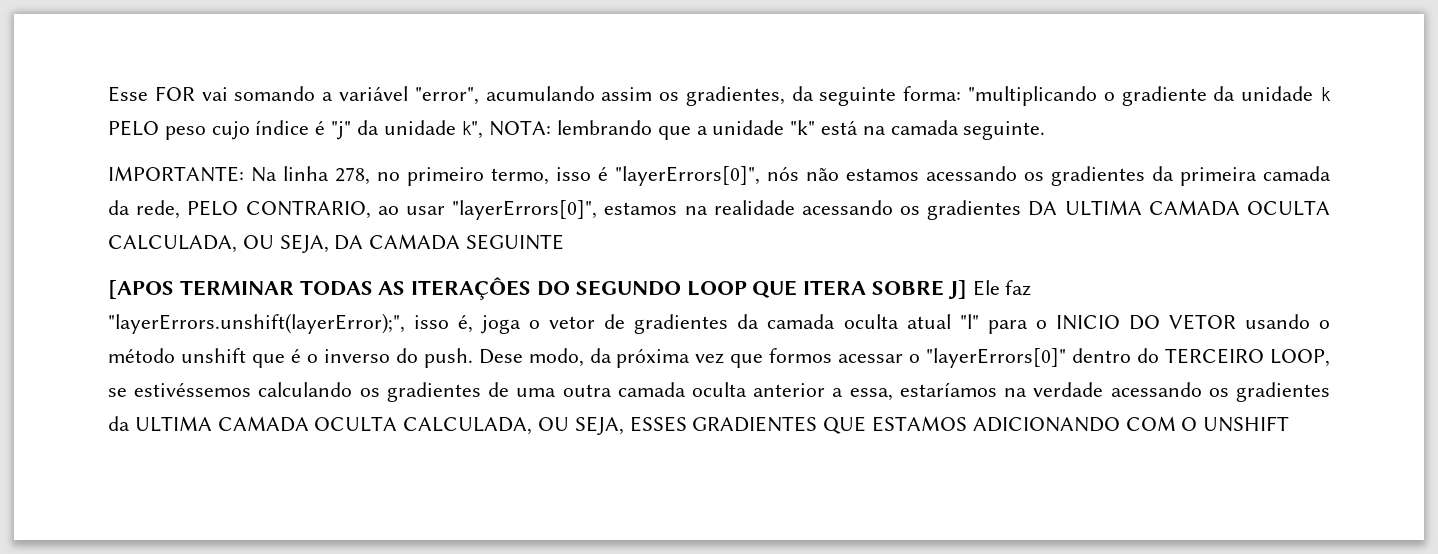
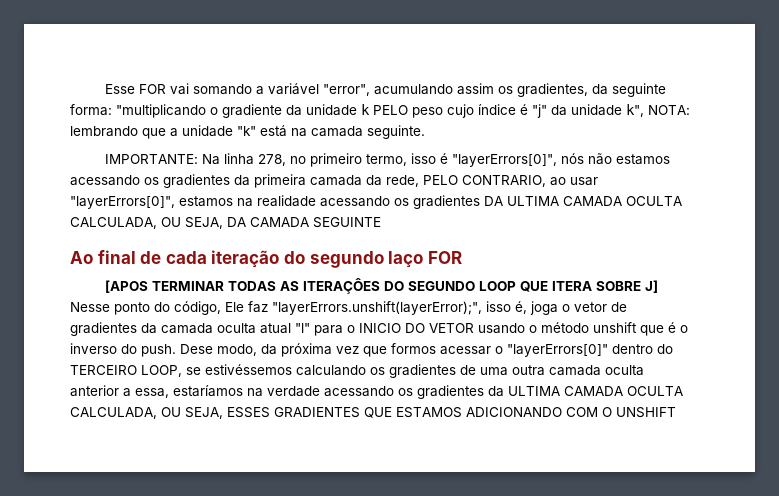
(565, 242) none -> [70,250,462,268] // Ao final de cada iteração do segundo laço FOR
(967, 289) none -> [70,301,221,315] Nesse ponto do código,

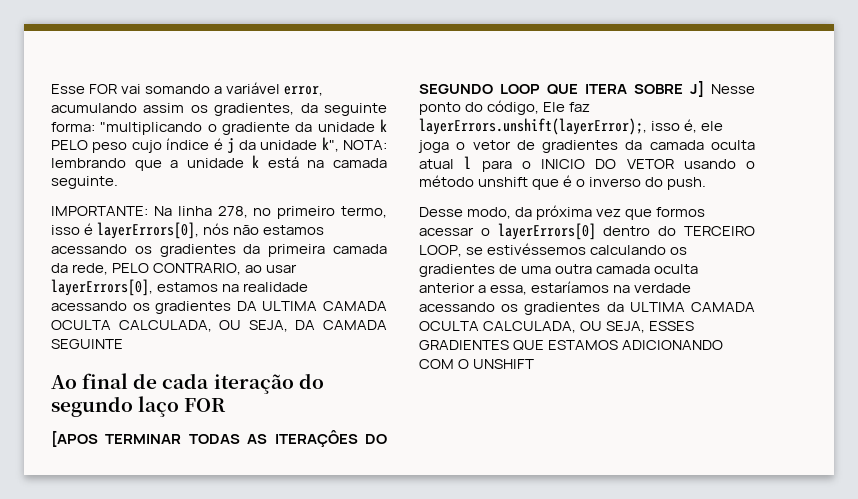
[322,84,370,96] "error", -> [284,86,324,96] error,
[532,104,547,118] "j" -> [227,138,235,153] j
[237,126,256,136] "k" -> [252,155,260,168] k
[451,154,557,167] "layerErrors[0]", -> [97,222,200,239] layerErrors[0],
[70,196,175,209] "layerErrors[0]", -> [51,279,153,296] layerErrors[0],
[272,301,482,315] "layerErrors.unshift(layerError);", -> [419,118,647,135] layerErrors.unshift(layerError);,
(527, 307) none -> [701,121,724,131] ele
[295,323,310,333] "l" -> [464,156,472,169] l
[180,344,213,354] Dese -> [419,207,463,217] // Desse
[507,344,608,357] "layerErrors[0]" -> [497,223,596,240] layerErrors[0]

